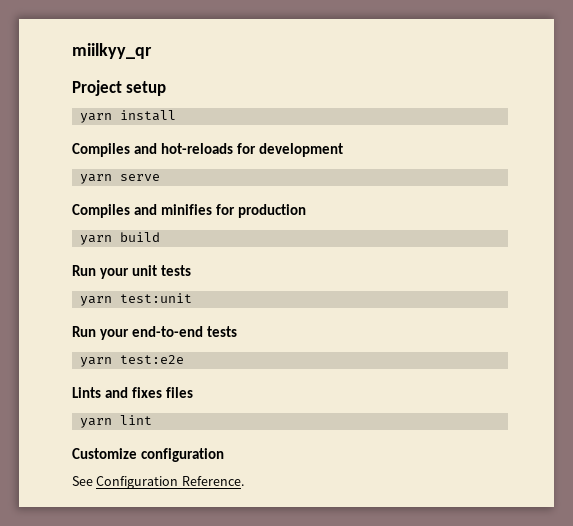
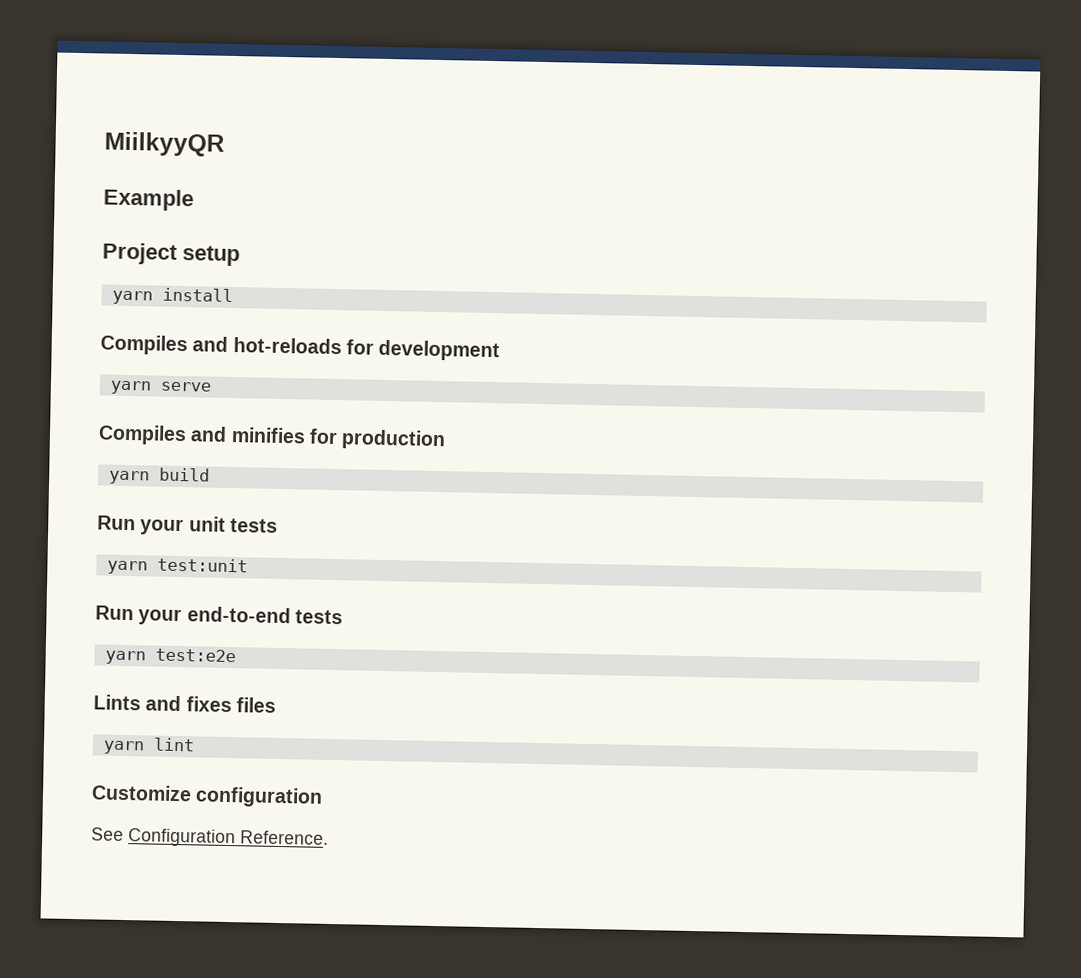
[72,43,152,59] miilkyy_qr -> [104,131,225,157] [103,188,194,212] MiilkyyQR // Example

